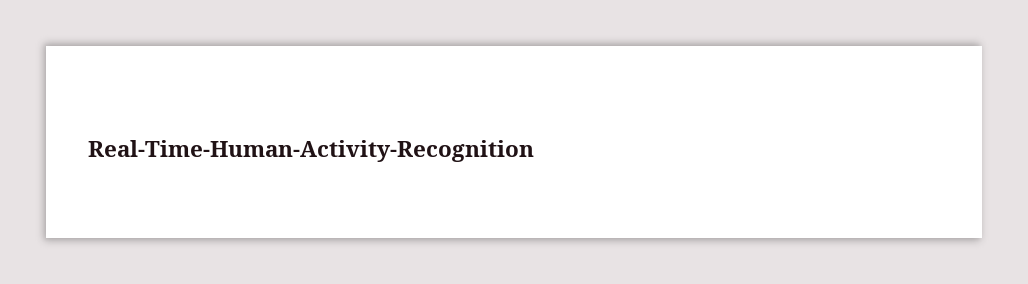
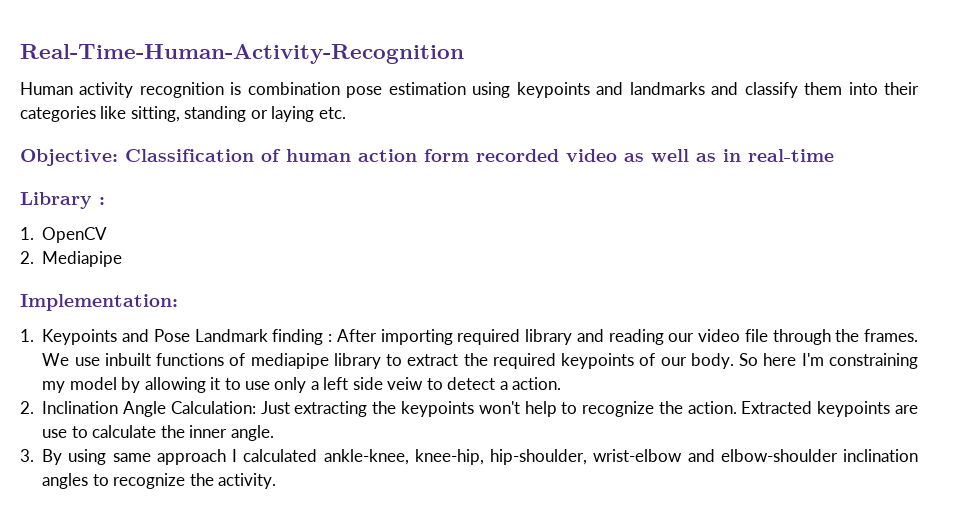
(534, 151) none -> [20,82,920,98] [20,106,346,122] [20,149,834,166] [20,192,105,209] [20,227,108,243] [20,251,123,267] [20,294,178,311] [20,329,918,345] [42,353,919,369] [42,377,562,393] [20,401,918,417] [42,425,274,441] [20,449,918,465] [42,473,277,489] // Human activity recognition is combination pose estimation using keypoints and landmarks and classify them into their categories like sitting, standing or laying etc. // Objective: Classification of human action form recorded video as well as in real-time // Library : // 1. OpenCV // 2. Mediapipe // Implementation: // 1. Keypoints and Pose Landmark finding : After importing required library and reading our video file through the frames. We use inbuilt functions of mediapipe library to extract the required keypoints of our body. So here I'm constraining my model by allowing it to use only a left side veiw to detect a action. // 2. Inclination Angle Calculation: Just extracting the keypoints won't help to recognize the action. Extracted keypoints are use to calculate the inner angle. // 3. By using same approach I calculated ankle-knee, knee-hip, hip-shoulder, wrist-elbow and elbow-shoulder inclination angles to recognize the activity.

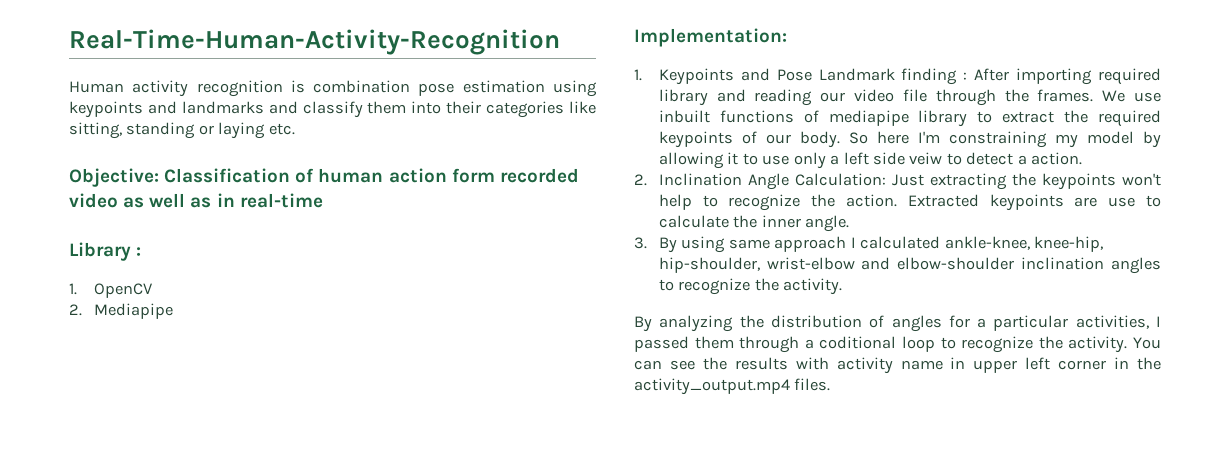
(277, 481) none -> [634,315,1161,332] [634,336,1161,353] [634,357,1161,374] [634,378,831,395] // By analyzing the distribution of angles for a particular activities, I passed them through a coditional loop to recognize the activity. You can see the results with activity name in upper left corner in the activity_output.mp4 files.

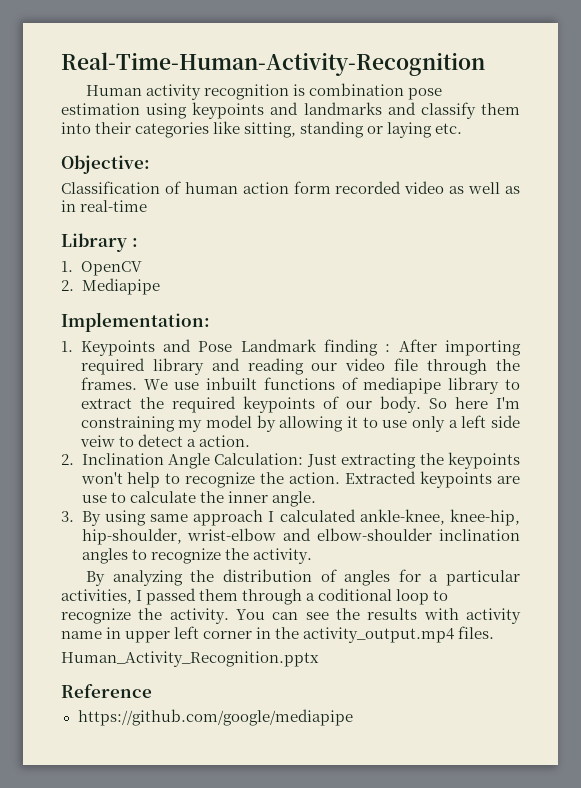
(159, 177) none -> (150, 164) //
(831, 384) none -> [61,651,319,667] [61,684,152,698] [77,709,353,726] // Human_Activity_Recognition.pptx // Reference // https://github.com/google/mediapipe

